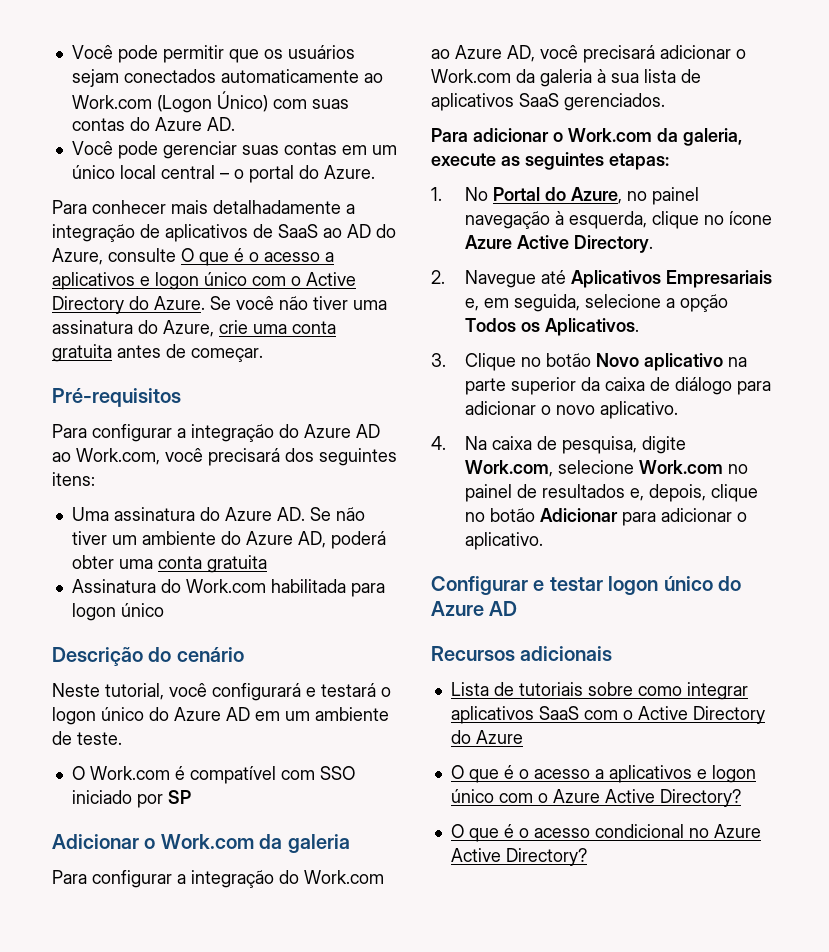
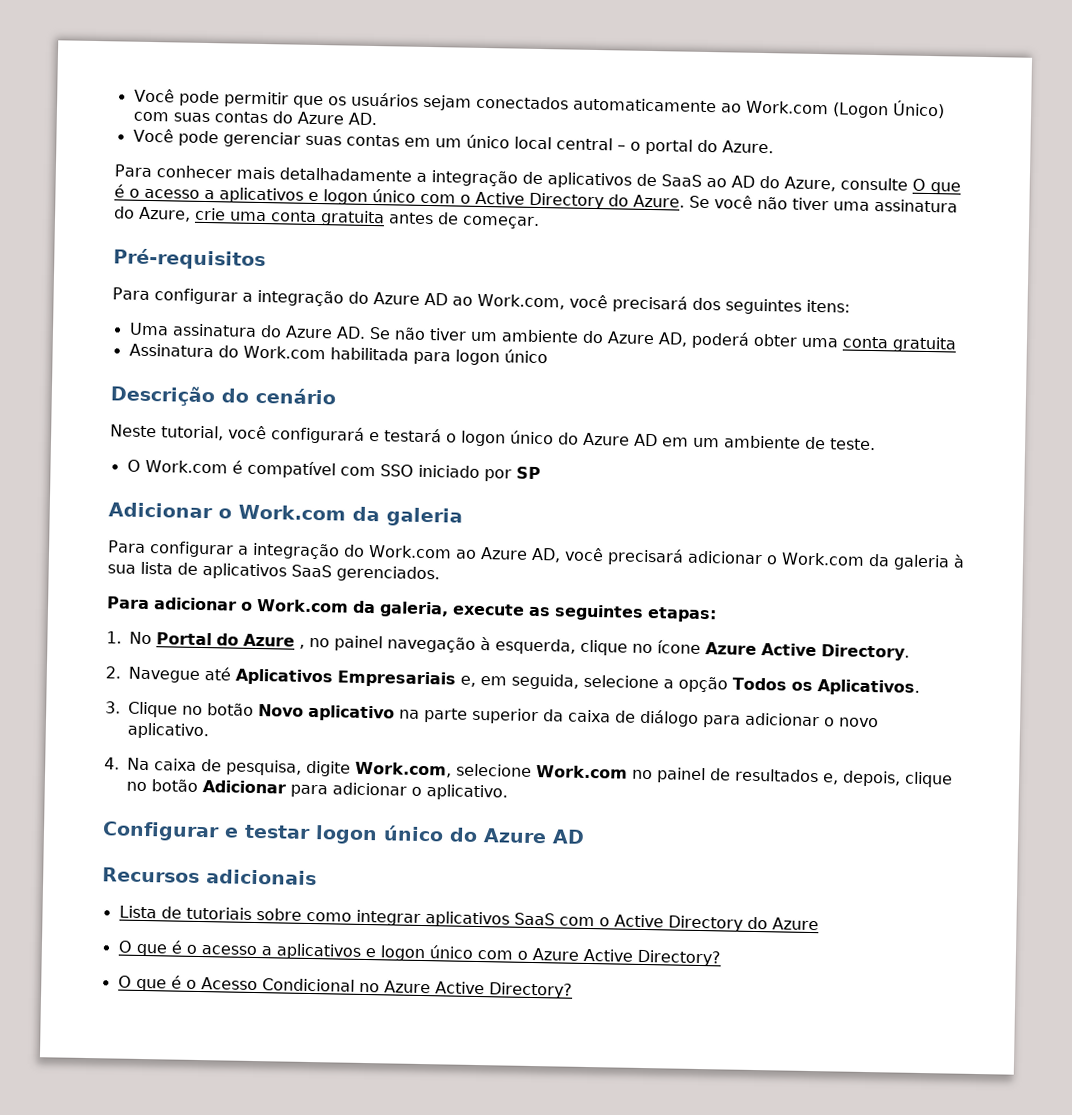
[570,187,622,204] Azure, -> [243,633,305,649] Azure ,
[533,824,684,838] acesso condicional -> [200,977,355,992] Acesso Condicional

